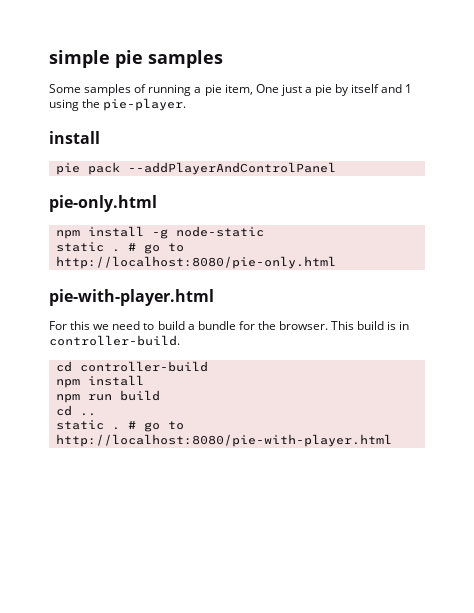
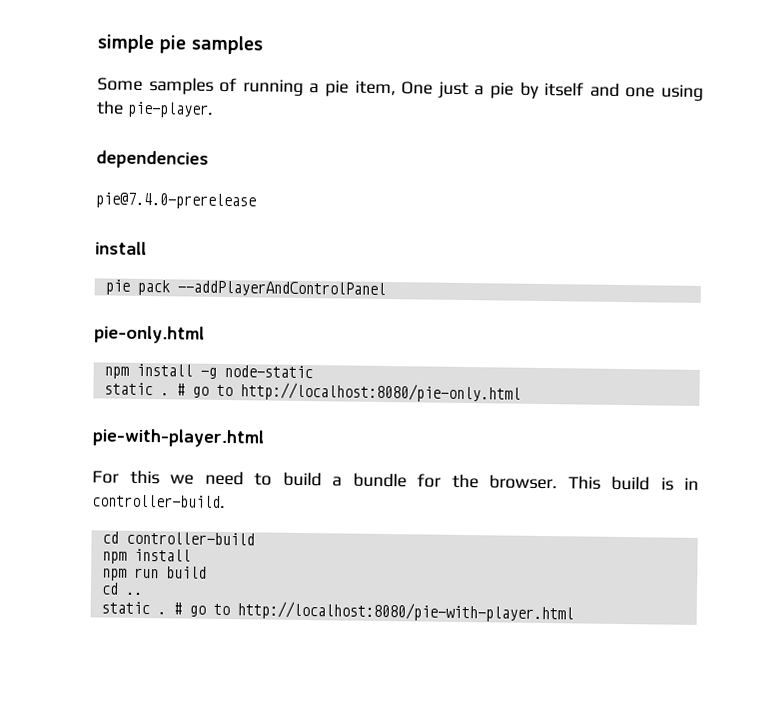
[405,84,413,93] 1 -> [625,87,656,98] one
(187, 104) none -> [96,150,209,169] [95,192,256,210] // dependencies // pie@7.4.0-prerelease

